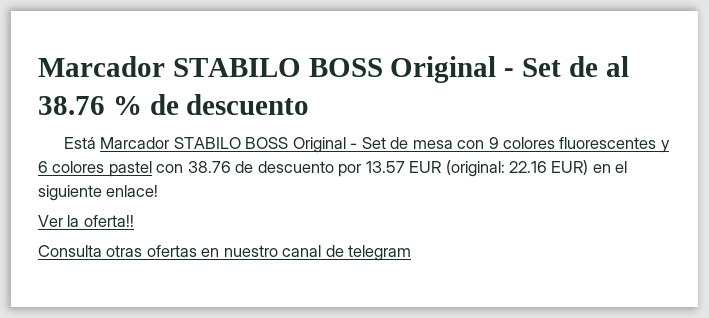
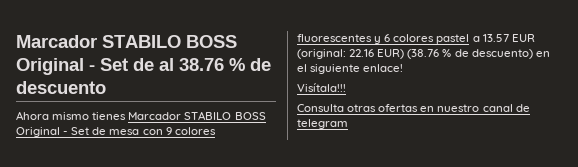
[63,137,96,149] Está -> [16,111,127,120] Ahora mismo tienes
[156,161,362,177] con 38.76 de descuento por -> [472,36,480,42] a
(589, 167) none -> [407,49,533,59] (38.76 % de descuento)
[38,215,134,227] Ver la oferta!! -> [297,83,346,92] Visítala!!!

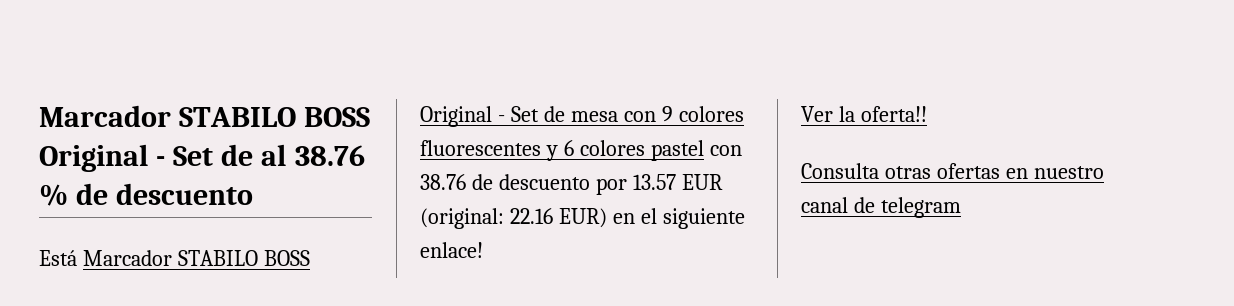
[16,111,127,120] Ahora mismo tienes -> [39,250,77,266] Está
[472,36,480,42] a -> [709,145,742,156] [420,174,627,195] con 38.76 de descuento por
[407,49,533,59] (38.76 % de descuento) -> (607, 218) none
[297,83,346,92] Visítala!!! -> [801,106,927,122] Ver la oferta!!

